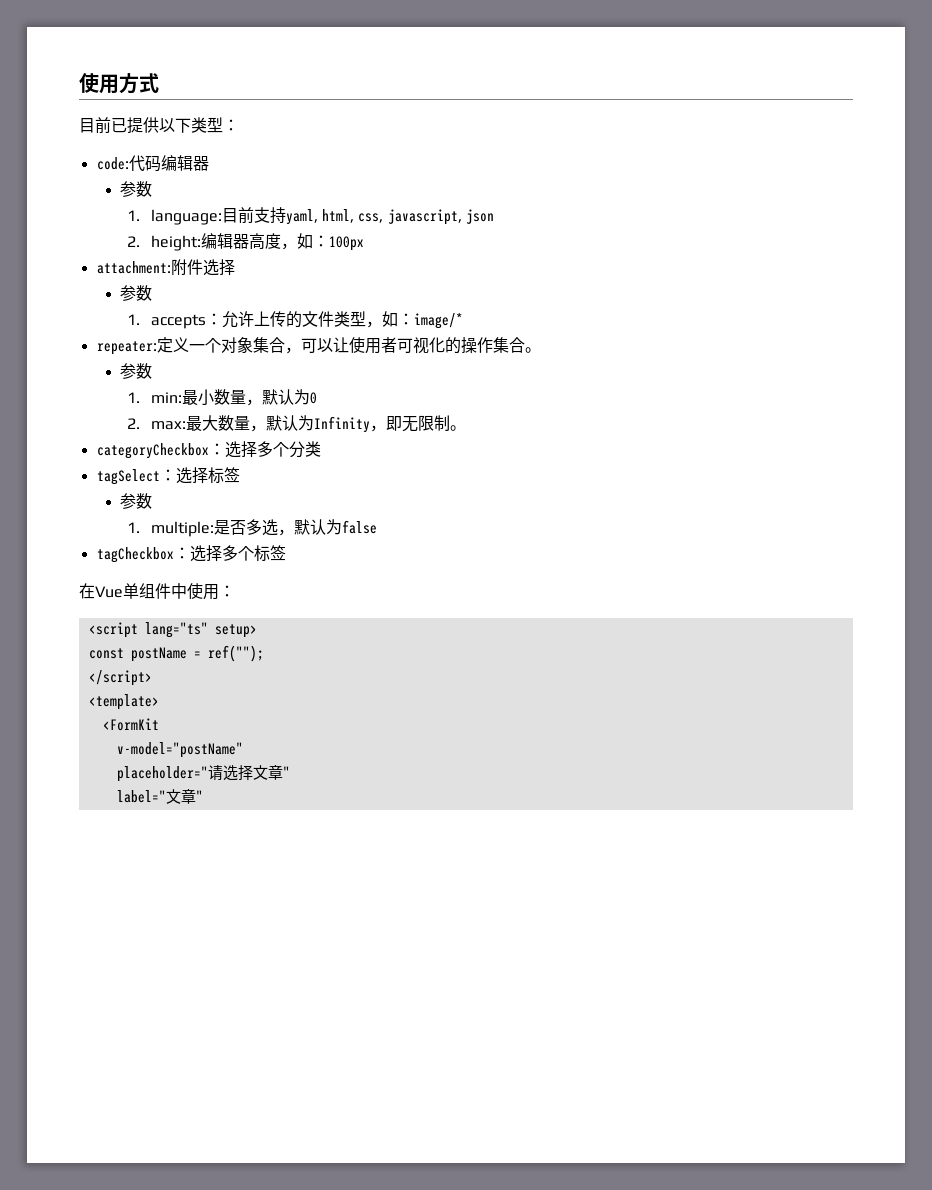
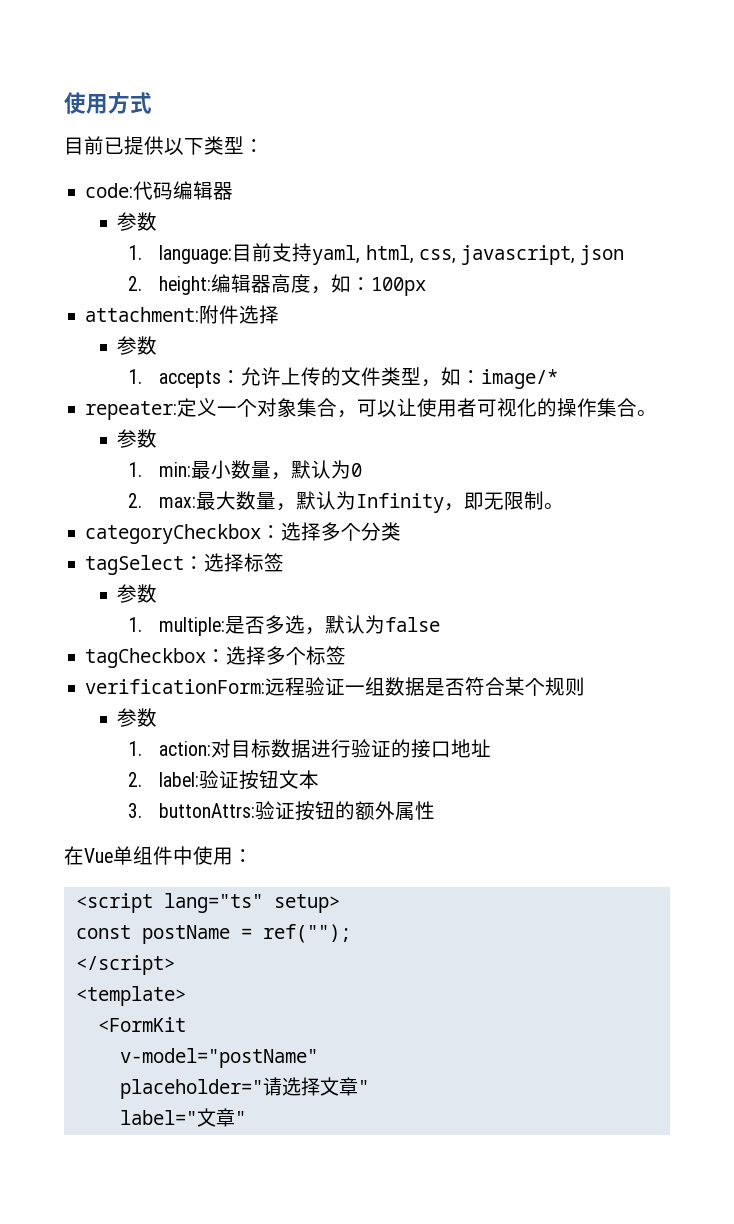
(286, 553) none -> [85,677,586,696] [117,708,158,727] [127,739,492,758] [127,770,320,790] [127,801,436,821] // verificationForm:远程验证一组数据是否符合某个规则 // 参数 // 1. action:对目标数据进行验证的接口地址 // 2. label:验证按钮文本 // 3. buttonAttrs:验证按钮的额外属性

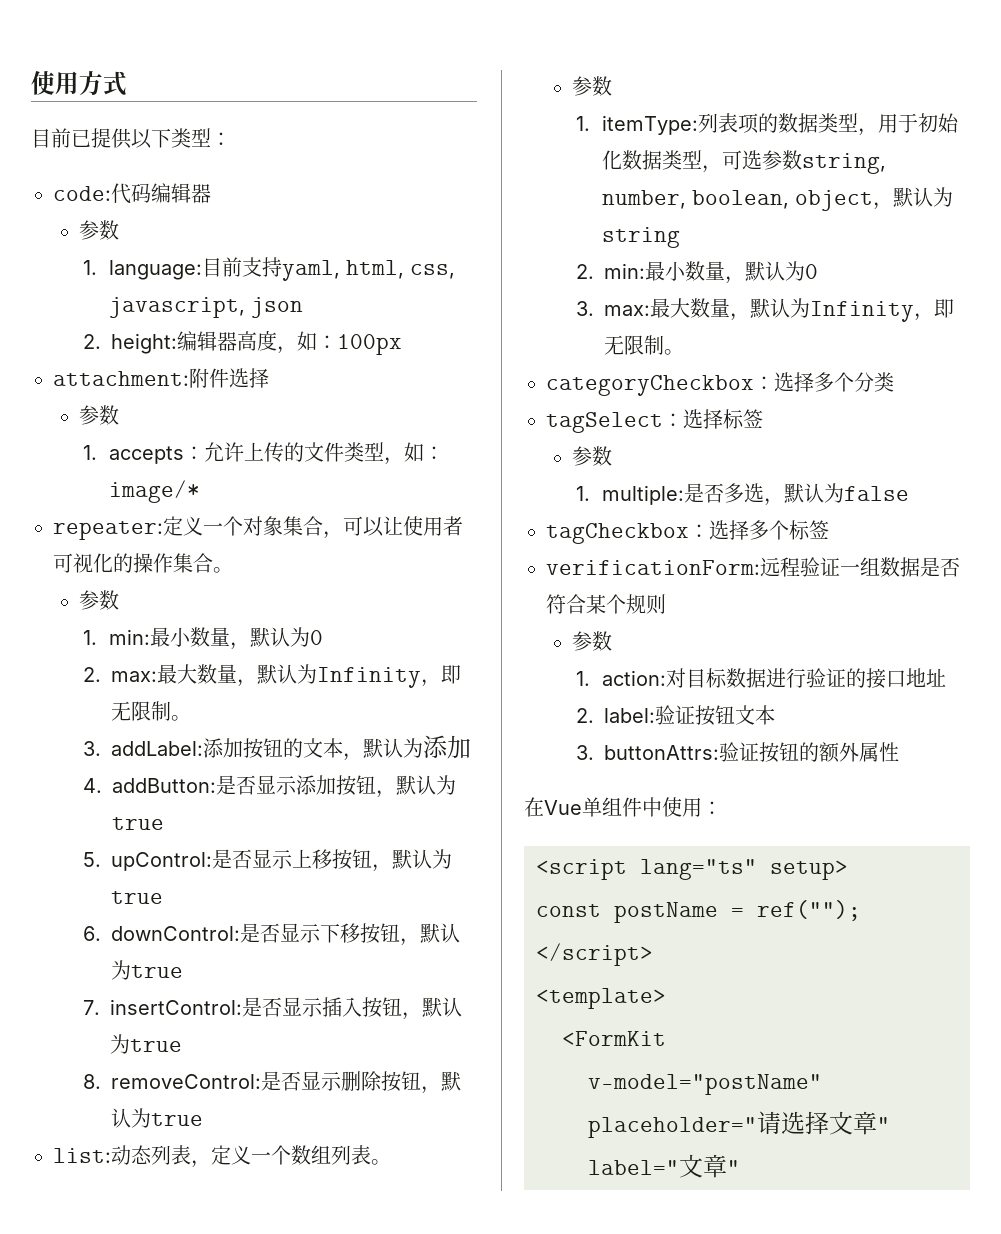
[127,493,142,508] // 2. -> [82,664,461,688] [110,701,191,721] [82,735,471,761] [82,775,456,798] [111,817,164,830] [82,849,452,872] [110,891,163,904] [82,923,460,946] [110,960,183,980] [82,997,462,1020] [109,1034,182,1054] [82,1071,461,1094] [110,1108,203,1128] [53,1145,391,1168] [571,76,612,96] [575,113,959,136] [601,150,886,174] [601,187,953,211] [601,227,680,248] [575,261,818,284] [575,301,594,316] // 2. max:最大数量，默认为Infinity，即无限制。 // 3. addLabel:添加按钮的文本，默认为添加 // 4. addButton:是否显示添加按钮，默认为true // 5. upControl:是否显示上移按钮，默认为true // 6. downControl:是否显示下移按钮，默认为true // 7. insertControl:是否显示插入按钮，默认为true // 8. removeControl:是否显示删除按钮，默认为true // list:动态列表，定义一个数组列表。 // 参数 // 1. itemType:列表项的数据类型，用于初始化数据类型，可选参数string, number, boolean, object，默认为string // 2. min:最小数量，默认为0 // 3.

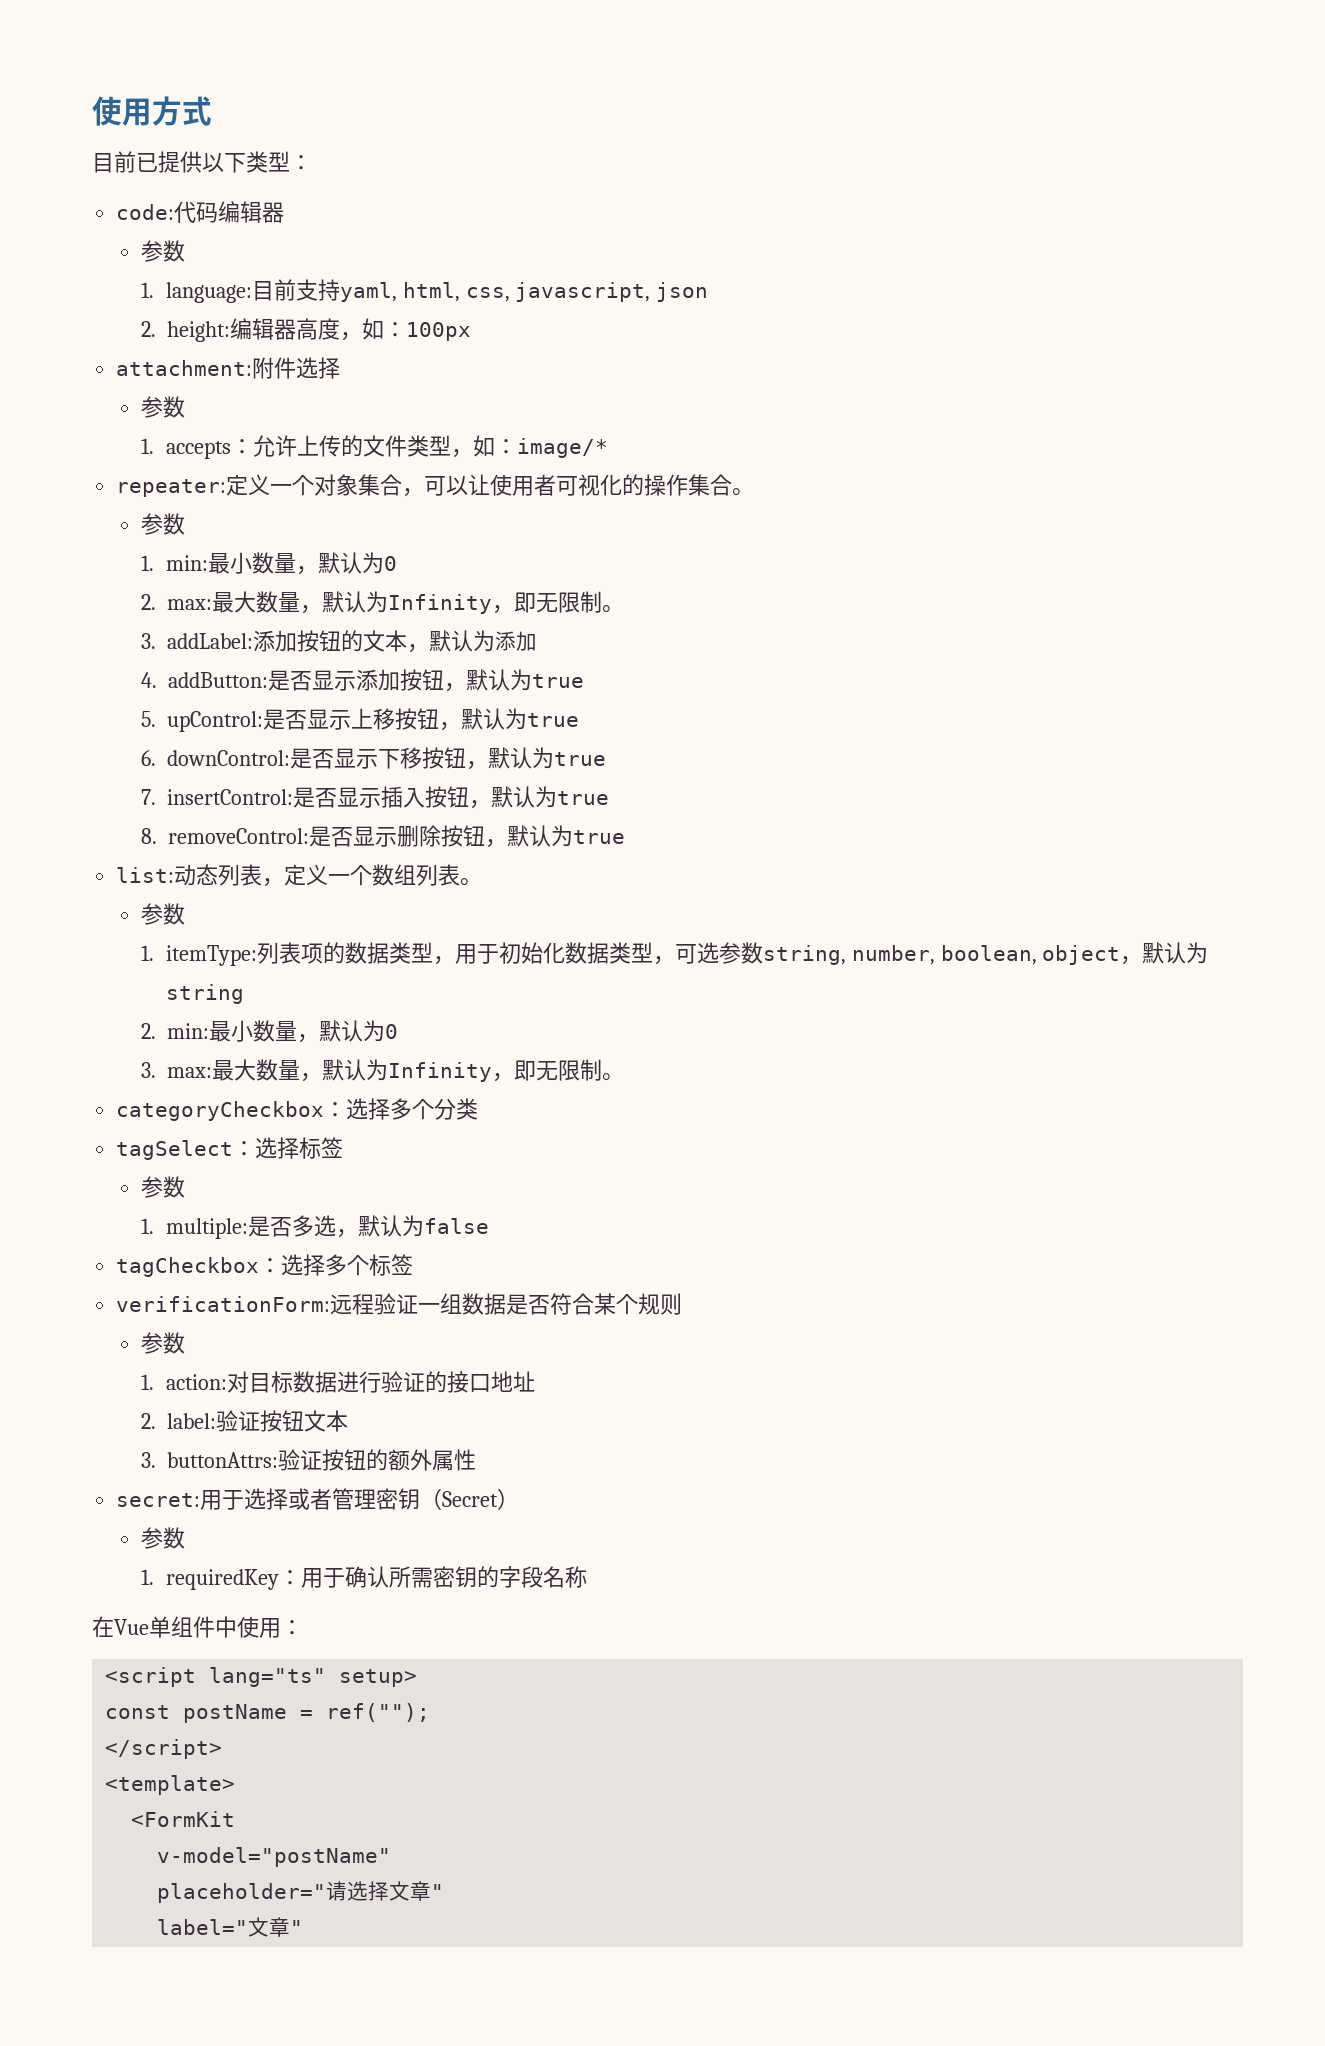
(899, 752) none -> [116,1488,520,1510] [140,1527,185,1549] [141,1566,587,1590] // secret:用于选择或者管理密钥（Secret） // 参数 // 1. requiredKey：用于确认所需密钥的字段名称

